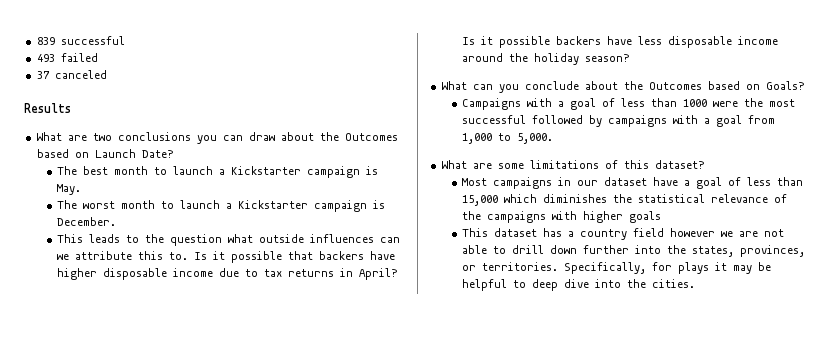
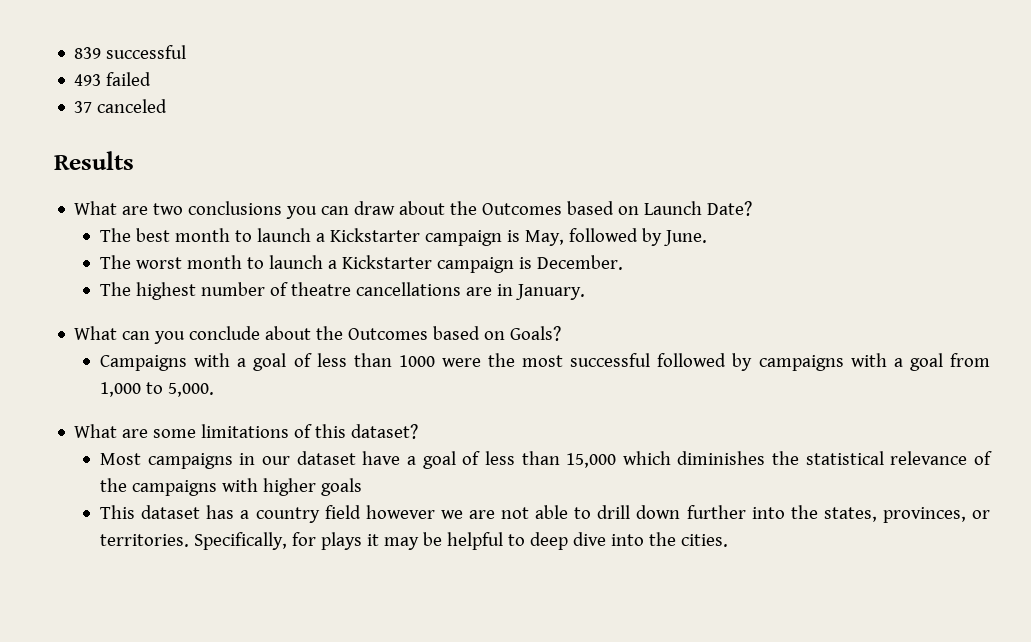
[57,184,82,195] May. -> [525,228,708,246] May, followed by June.
[57,234,401,246] [57,251,396,263] [57,268,399,280] [462,36,779,48] [462,53,631,65] This leads to the question what outside influences can we attribute this to. Is it possible that backers have higher disposable income due to tax returns in April? Is it possible backers have less disposable income around the holiday season? -> [100,282,586,300] The highest number of theatre cancellations are in January.

